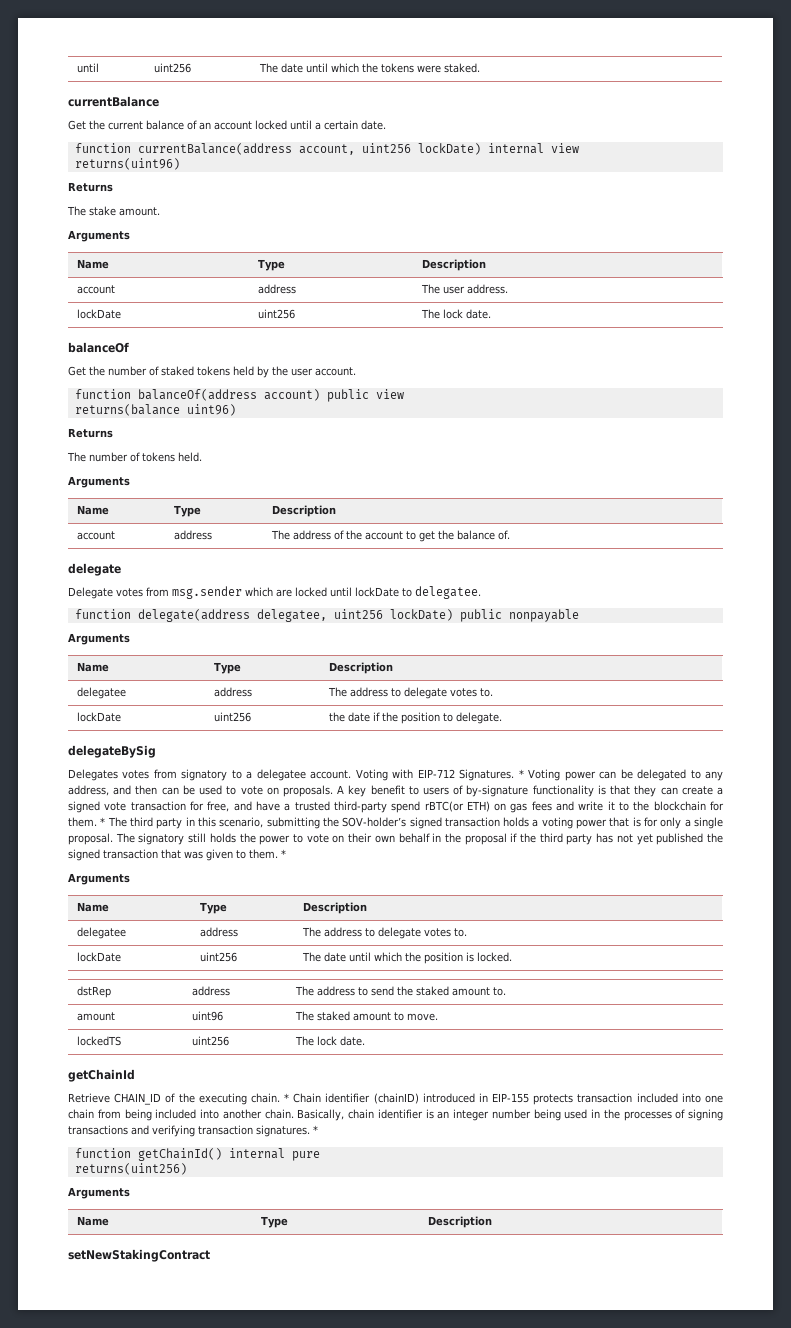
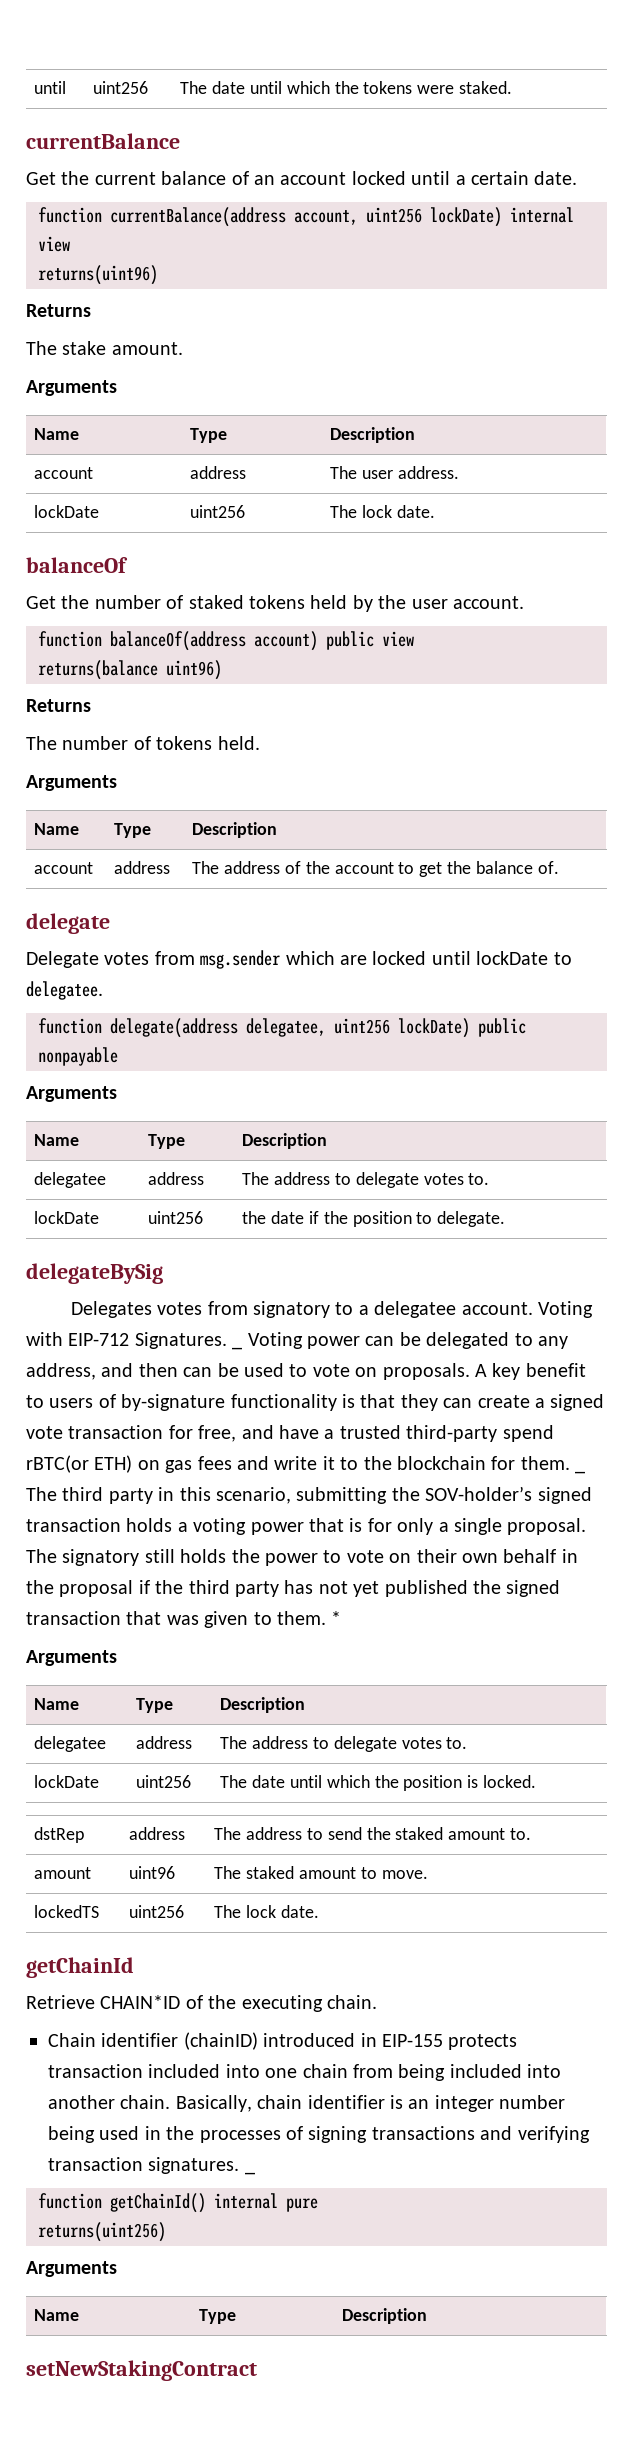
[518,769,524,778] * -> [232,1346,243,1350] _
[100,817,106,826] * -> [575,1470,586,1474] _
[114,1093,162,1105] CHAIN_ID -> [100,1995,181,2009] CHAIN*ID
[284,1093,290,1102] * -> (377, 2002) //
[313,1125,318,1134] * -> [244,2171,255,2175] _

